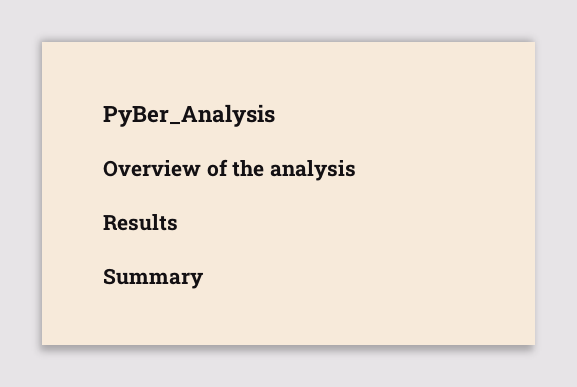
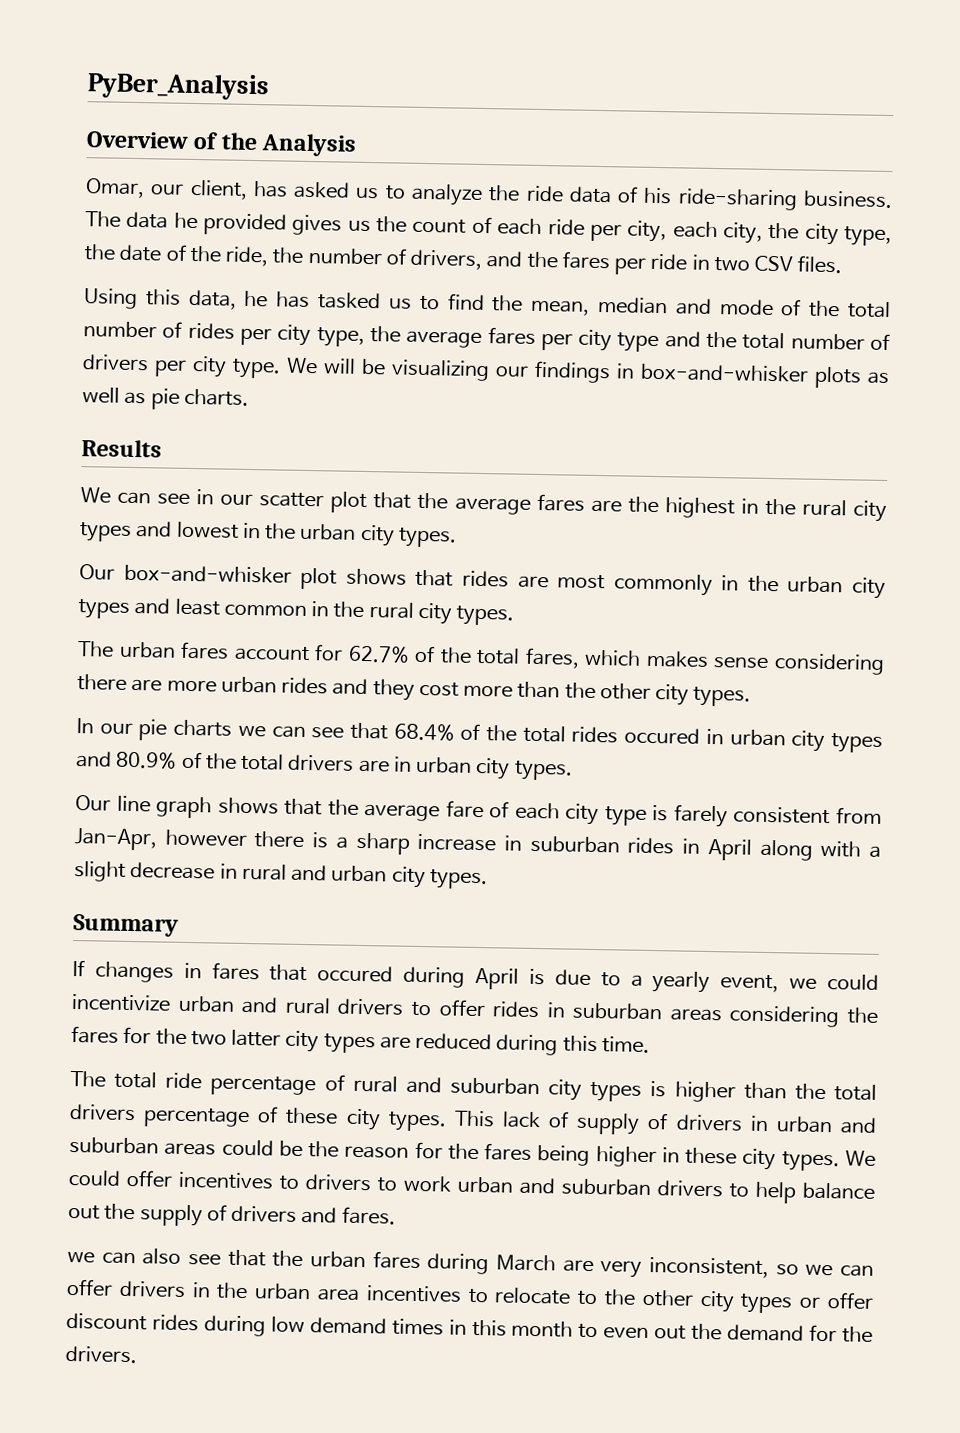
[270,160,357,181] [103,214,178,231] [103,268,204,289] analysis // Results // Summary -> [261,133,358,157] [85,178,893,211] [85,211,893,247] [84,244,844,275] [83,288,891,319] [83,321,890,353] [82,354,891,389] [82,387,249,410] [81,439,162,458] [80,487,887,522] [79,521,457,548] [79,564,886,599] [78,598,515,626] [77,641,885,675] [77,674,752,707] [76,718,883,753] [76,751,573,781] [75,795,882,828] [74,828,882,861] [74,861,488,890] [73,914,179,937] [72,959,879,994] [71,993,879,1028] [71,1025,650,1056] [70,1070,878,1103] [69,1103,878,1135] [69,1136,877,1172] [68,1169,876,1204] [68,1203,396,1227] [67,1248,875,1279] [66,1278,875,1314] [66,1312,874,1343] [65,1345,138,1364] Analysis // Omar, our client, has asked us to analyze the ride data of his ride-sharing business. The data he provided gives us the count of each ride per city, each city, the city type, the date of the ride, the number of drivers, and the fares per ride in two CSV files. // Using this data, he has tasked us to find the mean, median and mode of the total number of rides per city type, the average fares per city type and the total number of drivers per city type. We will be visualizing our findings in box-and-whisker plots as well as pie charts. // Results // We can see in our scatter plot that the average fares are the highest in the rural city types and lowest in the urban city types. // Our box-and-whisker plot shows that rides are most commonly in the urban city types and least common in the rural city types. // The urban fares account for 62.7% of the total fares, which makes sense considering there are more urban rides and they cost more than the other city types. // In our pie charts we can see that 68.4% of the total rides occured in urban city types and 80.9% of the total drivers are in urban city types. // Our line graph shows that the average fare of each city type is farely consistent from Jan-Apr, however there is a sharp increase in suburban rides in April along with a slight decrease in rural and urban city types. // Summary // If changes in fares that occured during April is due to a yearly event, we could incentivize urban and rural drivers to offer rides in suburban areas considering the fares for the two latter city types are reduced during this time. // The total ride percentage of rural and suburban city types is higher than the total drivers percentage of these city types. This lack of supply of drivers in urban and suburban areas could be the reason for the fares being higher in these city types. We could offer incentives to drivers to work urban and suburban drivers to help balance out the supply of drivers and fares. // we can also see that the urban fares during March are very inconsistent, so we can offer drivers in the urban area incentives to relocate to the other city types or offer discount rides during low demand times in this month to even out the demand for the drivers.

